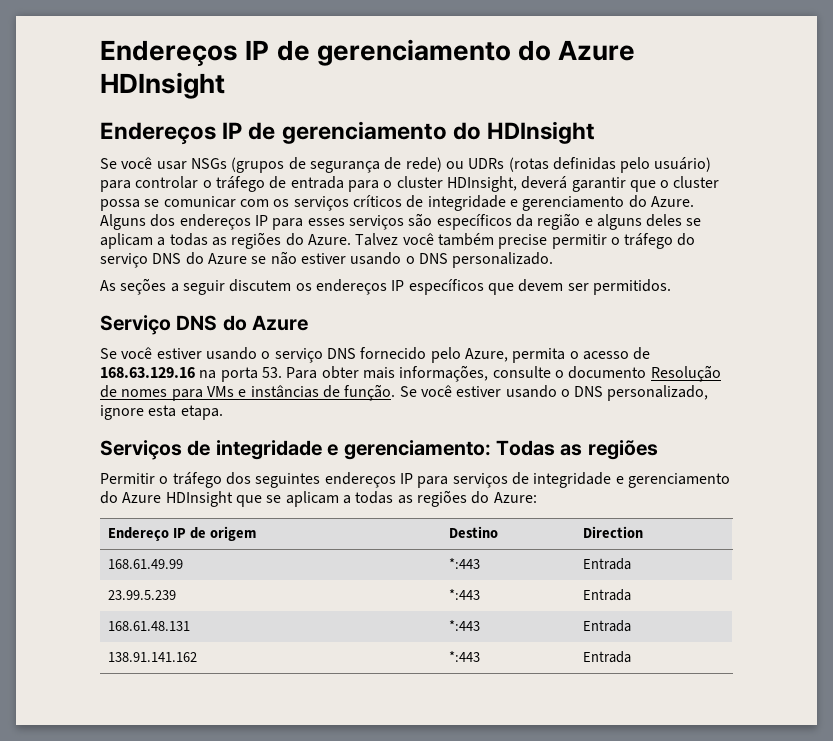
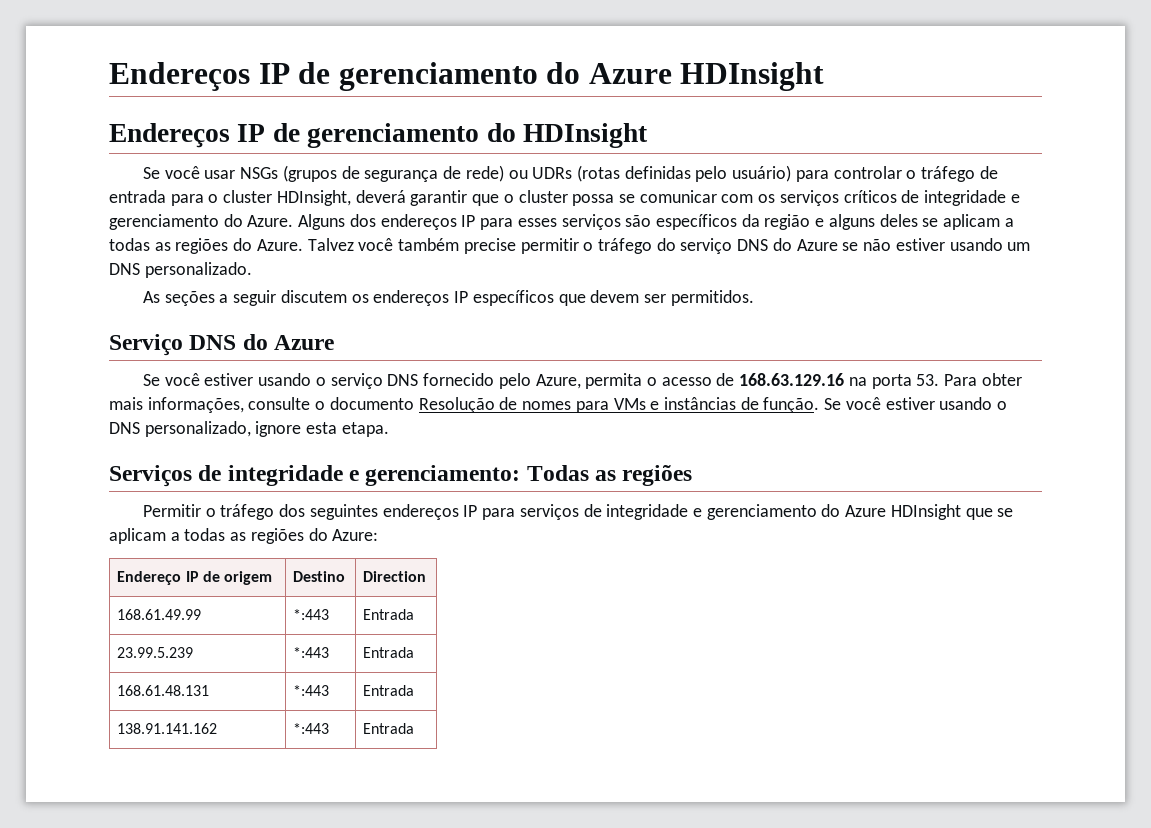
[405,256,415,264] o -> [1007,242,1031,251] um

